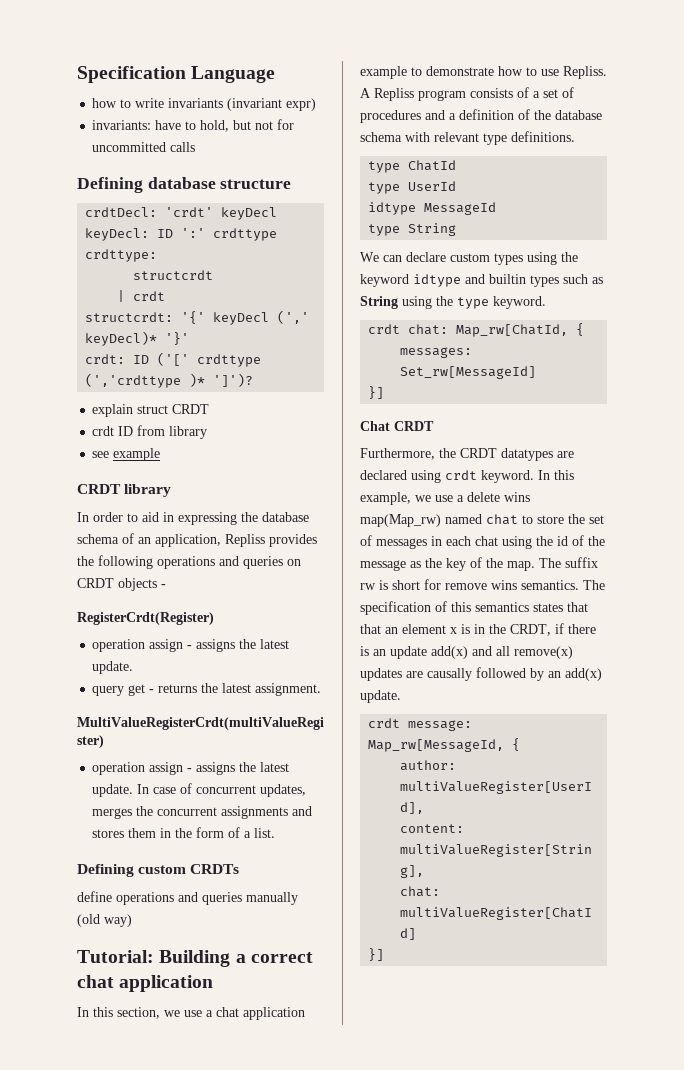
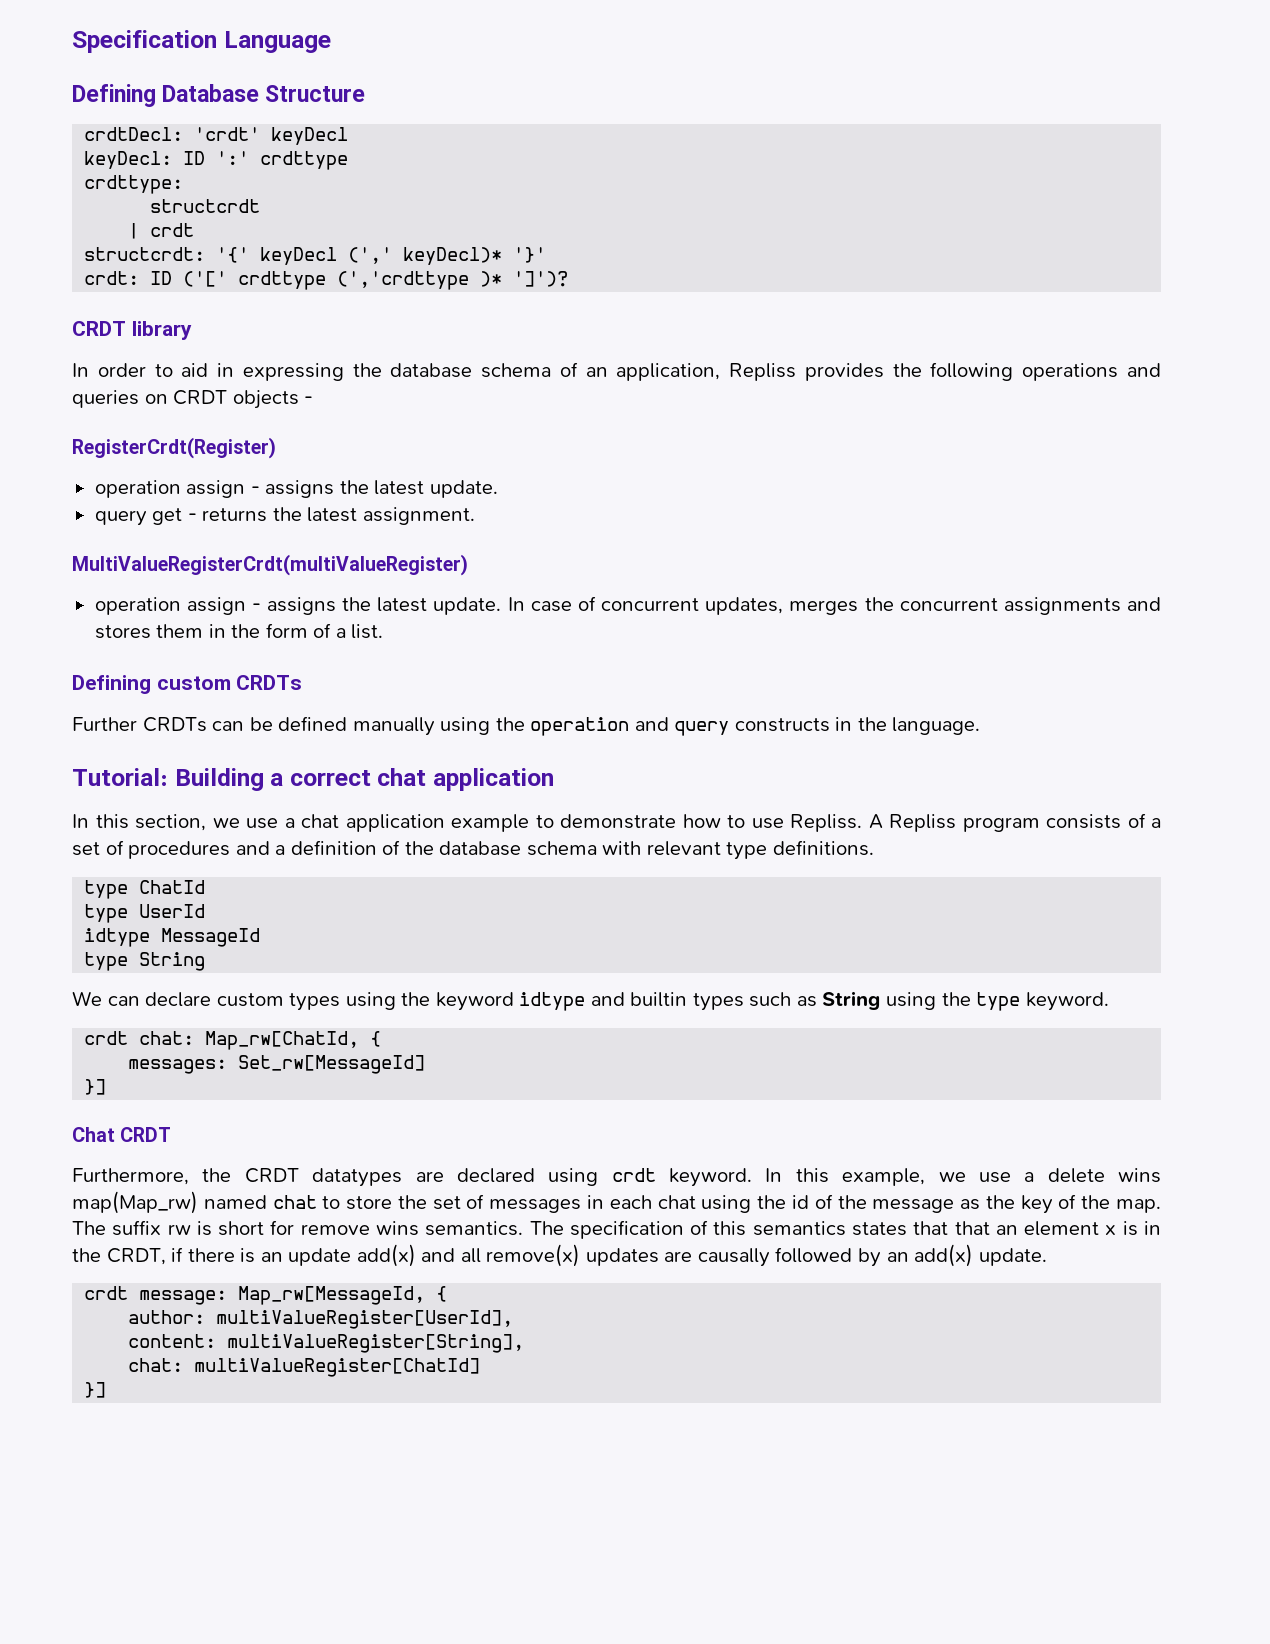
[92,98,317,111] [92,119,295,132] [92,142,196,152] [77,177,292,193] // how to write invariants (invariant expr) // invariants: have to hold, but not for uncommitted calls // Defining database structure -> [72,84,366,107] // Defining Database Structure
[92,404,210,417] [92,425,208,439] [92,448,161,461] // explain struct CRDT // crdt ID from library // see example -> (569, 279) none
[77,891,298,905] [77,914,132,927] define operations and queries manually (old way) -> [72,716,981,736] Further CRDTs can be defined manually using the operation and query constructs in the language.

